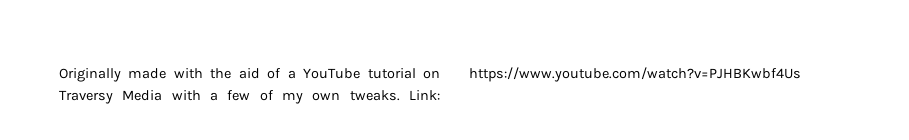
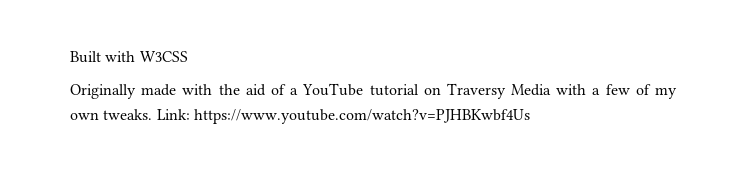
(59, 75) none -> [70,51,188,63] Built with W3CSS //

